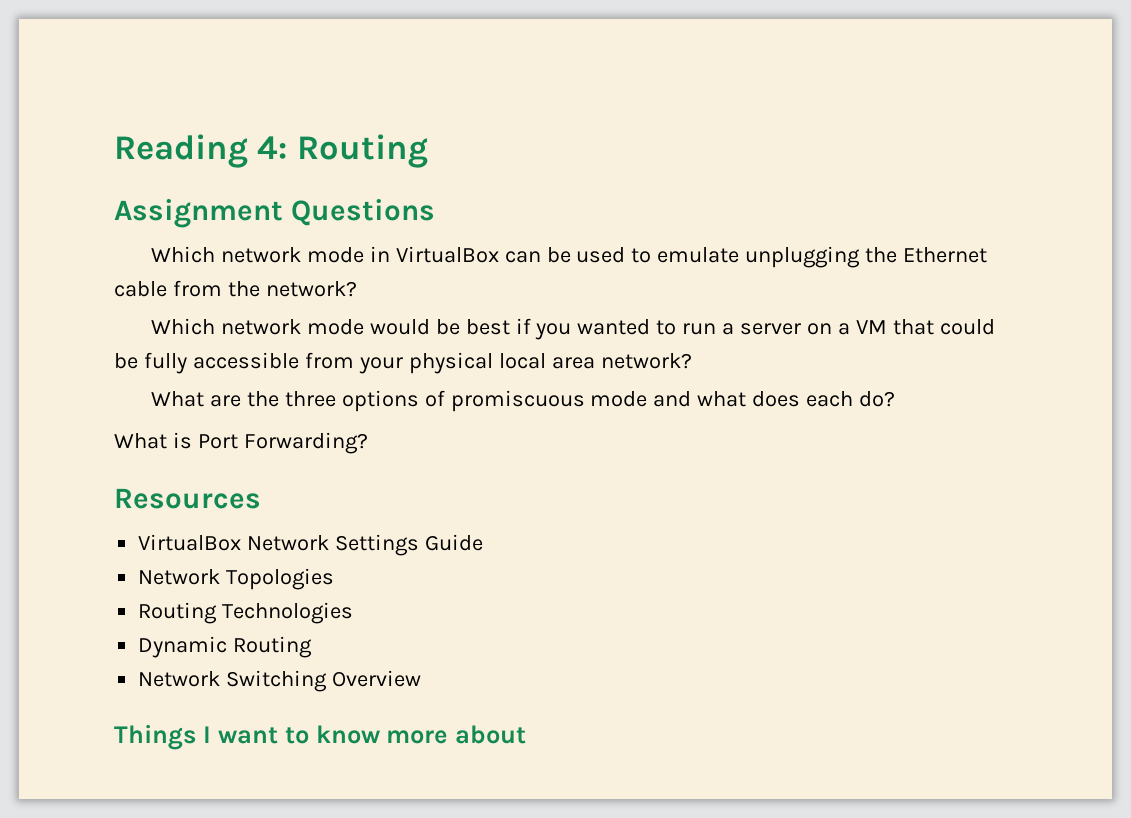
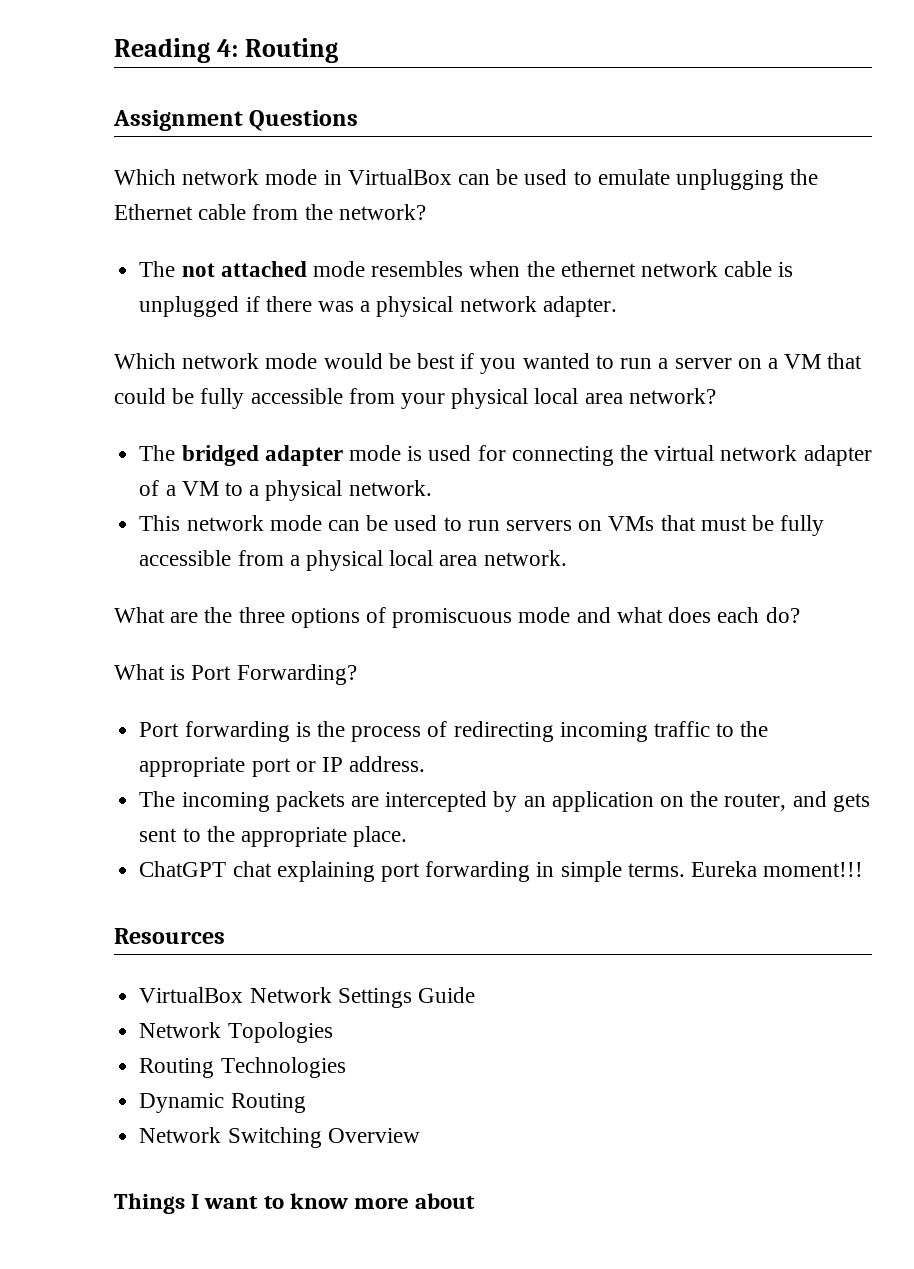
(357, 289) none -> [139,261,794,277] [139,296,617,317] // The not attached mode resembles when the ethernet network cable is unplugged if there was a physical network adapter.
(692, 361) none -> [139,445,872,466] [139,480,432,501] [139,515,825,536] [139,550,567,571] // The bridged adapter mode is used for connecting the virtual network adapter of a VM to a physical network. // This network mode can be used to run servers on VMs that must be fully accessible from a physical local area network.
(368, 443) none -> [139,721,769,742] [139,756,426,777] [139,791,870,812] [139,826,408,847] [139,861,864,882] // Port forwarding is the process of redirecting incoming traffic to the appropriate port or IP address. // The incoming packets are intercepted by an application on the router, and gets sent to the appropriate place. // ChatGPT chat explaining port forwarding in simple terms. Eureka moment!!!

